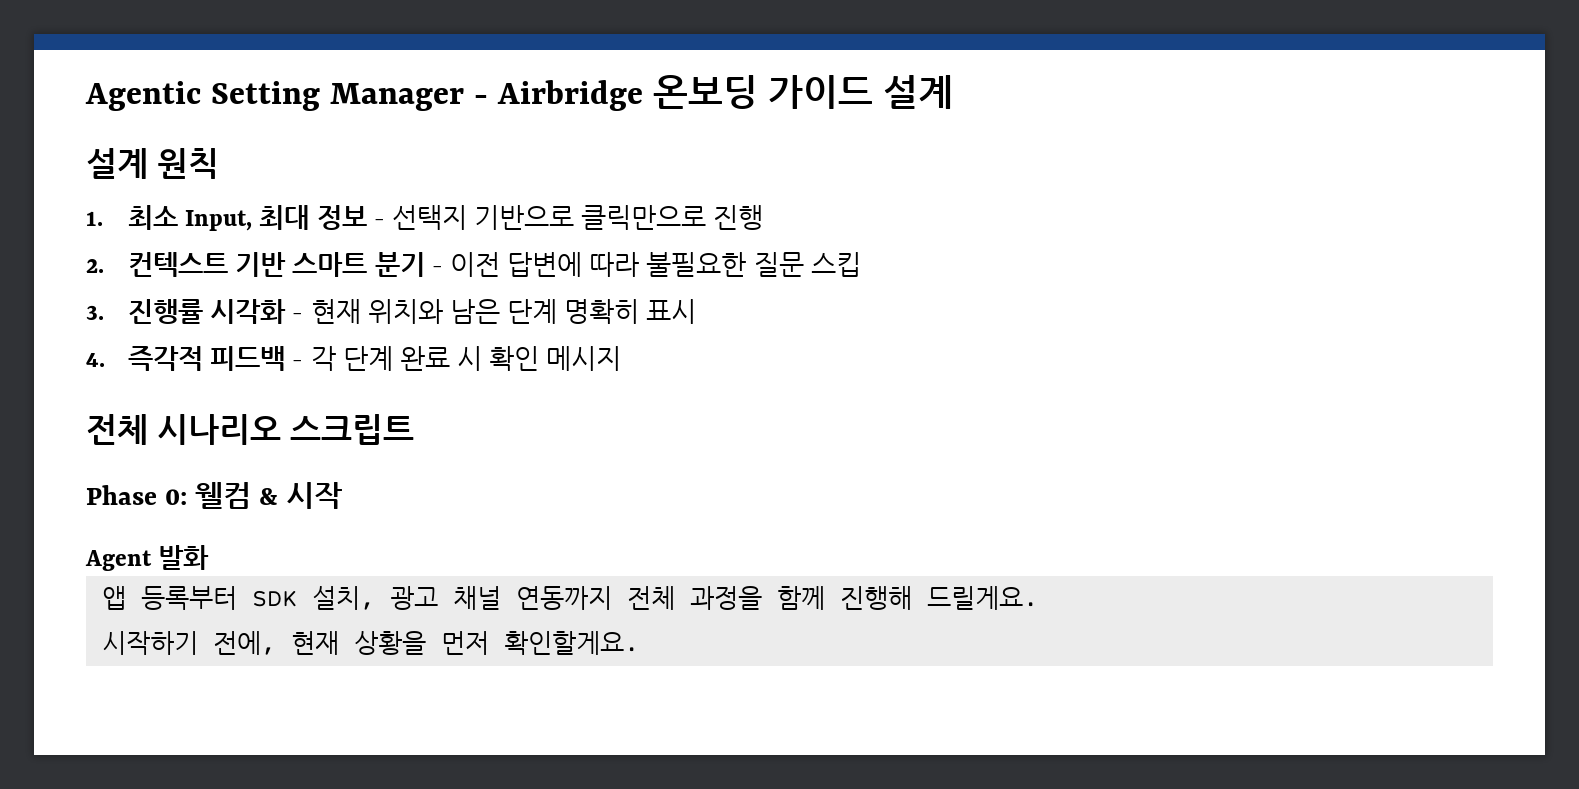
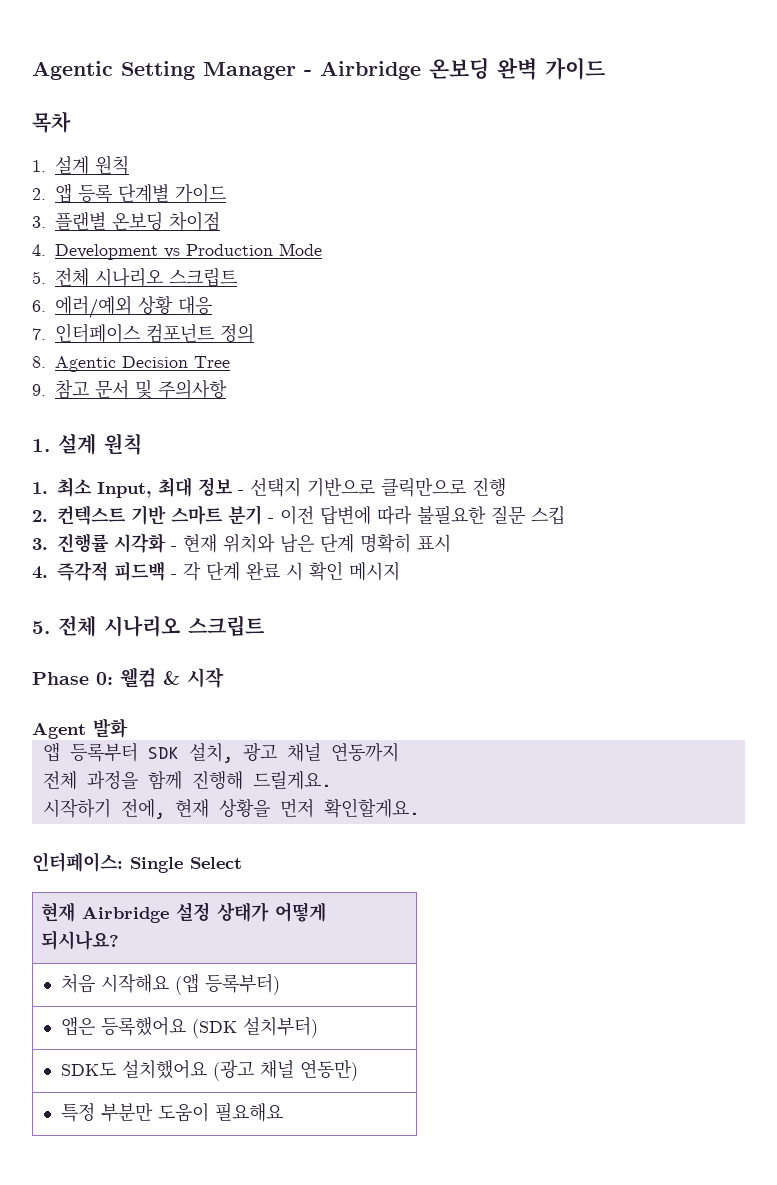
[767,75,953,109] 가이드 설계 // -> [497,57,605,80] [32,111,71,133] [32,155,129,175] [32,183,226,203] [32,211,220,231] [32,243,322,260] [32,268,237,287] [32,295,212,319] [32,323,254,343] [32,356,230,372] [32,379,227,399] [32,439,50,452] 완벽 가이드 // 목차 // 1. 설계 원칙 // 2. 앱 등록 단계별 가이드 // 3. 플랜별 온보딩 차이점 // 4. Development vs Production Mode // 5. 전체 시나리오 스크립트 // 6. 에러/예외 상황 대응 // 7. 인터페이스 컴포넌트 정의 // 8. Agentic Decision Tree // 9. 참고 문서 및 주의사항 // 1.
(622, 358) none -> [32,621,50,634] 5.
(612, 598) none -> (399, 752) //
(639, 643) none -> [32,852,242,873] [40,902,326,923] [40,930,119,950] [60,973,280,995] [60,1016,318,1038] [60,1060,358,1081] [60,1102,283,1122] // 인터페이스: Single Select // 현재 Airbridge 설정 상태가 어떻게 되시나요? // 처음 시작해요 (앱 등록부터) // 앱은 등록했어요 (SDK 설치부터) // SDK도 설치했어요 (광고 채널 연동만) // 특정 부분만 도움이 필요해요

